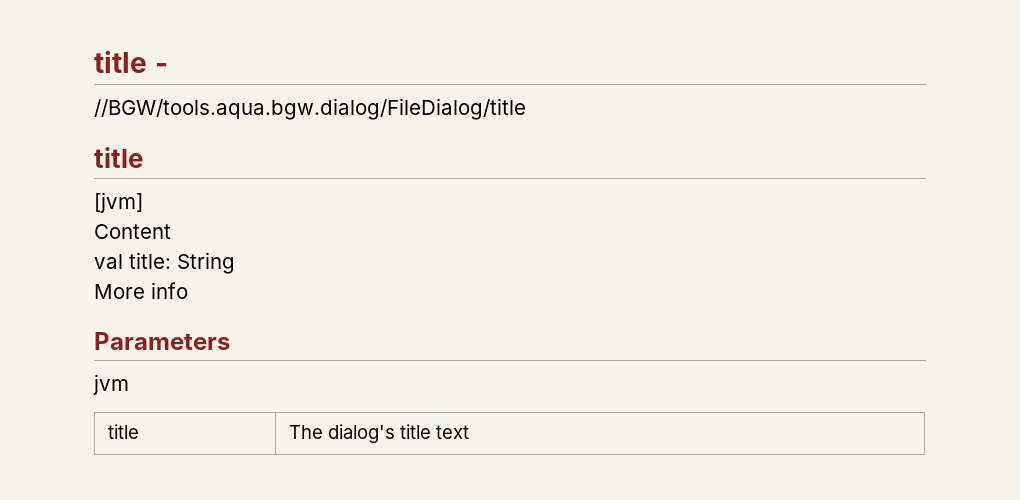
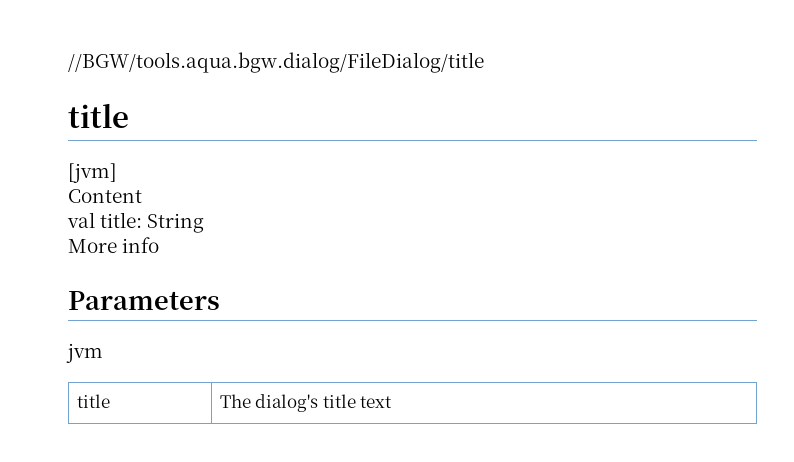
[94,50,168,73] title - // -> (68, 62) none

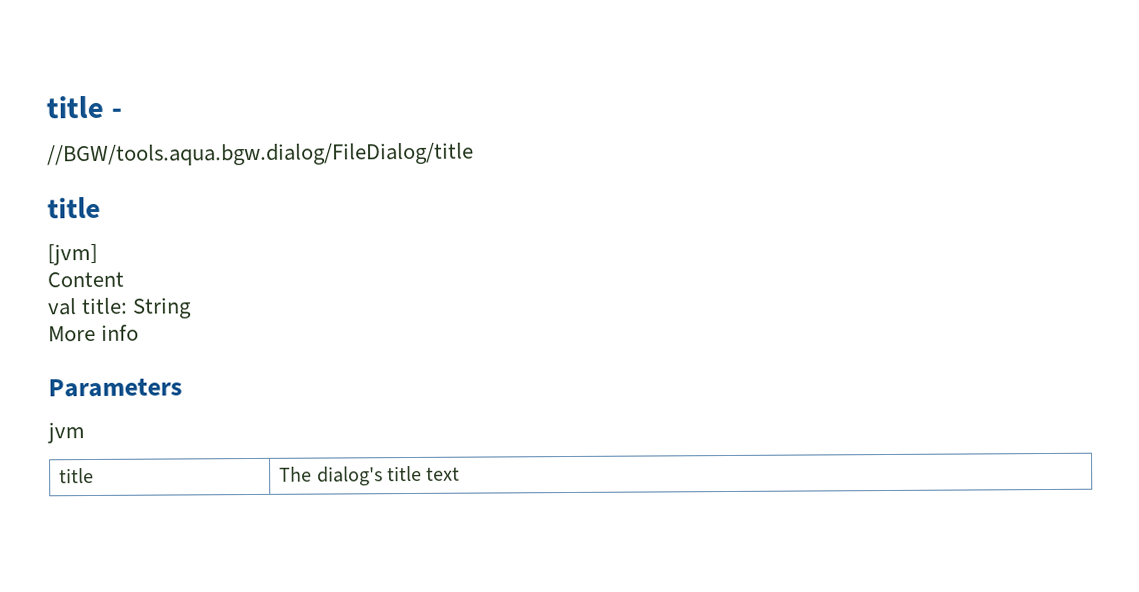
(68, 62) none -> [46,95,123,119] title - //

